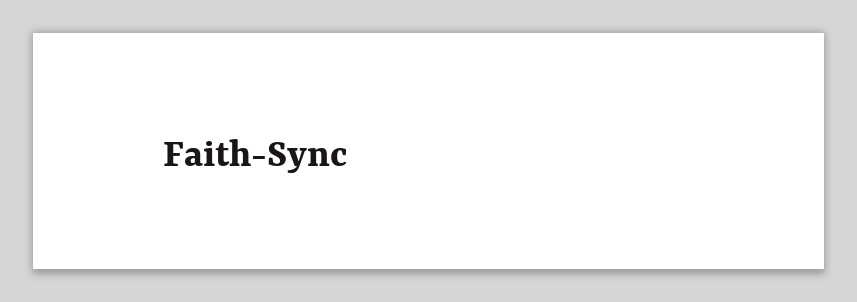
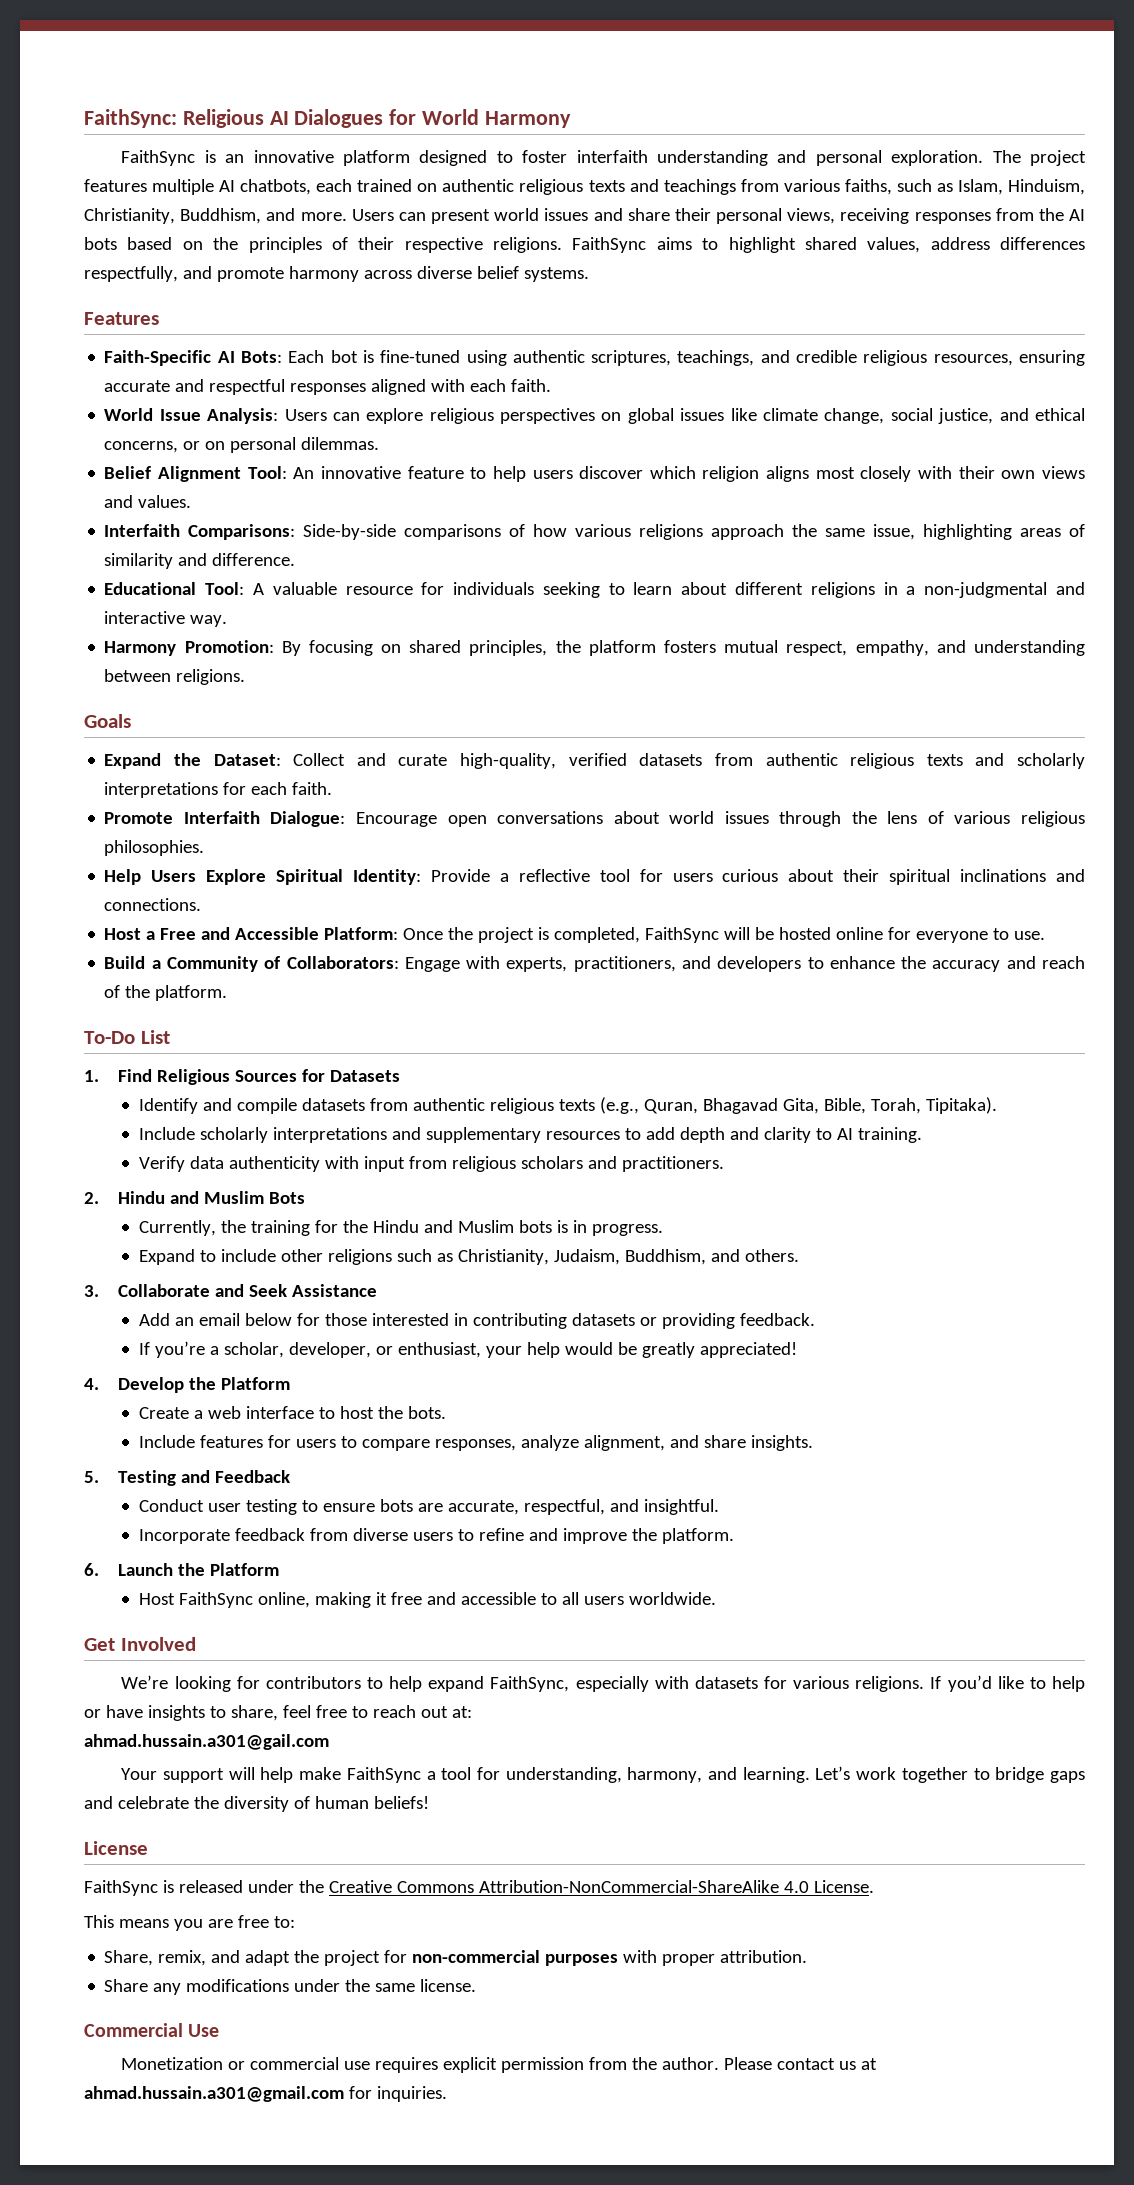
[163,139,347,173] Faith-Sync -> [84,109,571,128] [121,150,1086,166] [84,179,1085,195] [84,208,1085,224] [84,237,1085,253] [84,266,589,282] [84,312,159,325] [104,350,1085,366] [104,379,552,395] [104,408,1085,424] [104,437,380,453] [104,466,1086,482] [104,495,192,508] [104,524,1086,540] [104,553,296,569] [104,582,1085,598] [104,611,228,627] [104,640,1085,656] [104,669,246,685] [84,714,131,728] [104,753,1085,769] [104,782,333,798] [104,811,1085,827] [104,840,205,856] [104,869,1085,885] [104,898,202,911] [104,927,1046,943] [104,956,1085,972] [104,985,228,1001] [84,1030,170,1044] [84,1069,401,1085] [138,1097,997,1114] [138,1127,922,1143] [138,1156,724,1172] [84,1191,306,1204] [138,1220,663,1236] [138,1249,799,1265] [84,1284,378,1297] [138,1313,815,1329] [138,1341,797,1358] [84,1377,291,1393] [138,1406,446,1419] [138,1435,813,1451] [84,1470,291,1486] [138,1499,719,1515] [138,1528,734,1544] [84,1563,280,1576] [138,1592,716,1608] [84,1637,196,1651] [121,1675,1086,1692] [84,1705,472,1721] [84,1734,329,1750] [121,1766,1086,1783] [84,1796,429,1812] [84,1841,148,1855] [84,1880,874,1896] [84,1915,295,1931] [104,1950,808,1966] [104,1979,477,1995] [84,2023,220,2037] [121,2057,878,2073] [84,2086,447,2102] FaithSync: Religious AI Dialogues for World Harmony // FaithSync is an innovative platform designed to foster interfaith understanding and personal exploration. The project features multiple AI chatbots, each trained on authentic religious texts and teachings from various faiths, such as Islam, Hinduism, Christianity, Buddhism, and more. Users can present world issues and share their personal views, receiving responses from the AI bots based on the principles of their respective religions. FaithSync aims to highlight shared values, address differences respectfully, and promote harmony across diverse belief systems. // Features // Faith-Specific AI Bots: Each bot is fine-tuned using authentic scriptures, teachings, and credible religious resources, ensuring accurate and respectful responses aligned with each faith. // World Issue Analysis: Users can explore religious perspectives on global issues like climate change, social justice, and ethical concerns, or on personal dilemmas. // Belief Alignment Tool: An innovative feature to help users discover which religion aligns most closely with their own views and values. // Interfaith Comparisons: Side-by-side comparisons of how various religions approach the same issue, highlighting areas of similarity and difference. // Educational Tool: A valuable resource for individuals seeking to learn about different religions in a non-judgmental and interactive way. // Harmony Promotion: By focusing on shared principles, the platform fosters mutual respect, empathy, and understanding between religions. // Goals // Expand the Dataset: Collect and curate high-quality, verified datasets from authentic religious texts and scholarly interpretations for each faith. // Promote Interfaith Dialogue: Encourage open conversations about world issues through the lens of various religious philosophies. // Help Users Explore Spiritual Identity: Provide a reflective tool for users curious about their spiritual inclinations and connections. // Host a Free and Accessible Platform: Once the project is completed, FaithSync will be hosted online for everyone to use. // Build a Community of Collaborators: Engage with experts, practitioners, and developers to enhance the accuracy and reach of the platform. // To-Do List // 1. Find Religious Sources for Datasets // Identify and compile datasets from authentic religious texts (e.g., Quran, Bhagavad Gita, Bible, Torah, Tipitaka). // Include scholarly interpretations and supplementary resources to add depth and clarity to AI training. // Verify data authenticity with input from religious scholars and practitioners. // 2. Hindu and Muslim Bots // Currently, the training for the Hindu and Muslim bots is in progress. // Expand to include other religions such as Christianity, Judaism, Buddhism, and others. // 3. Collaborate and Seek Assistance // Add an email below for those interested in contributing datasets or providing feedback. // If you’re a scholar, developer, or enthusiast, your help would be greatly appreciated! // 4. Develop the Platform // Create a web interface to host the bots. // Include features for users to compare responses, analyze alignment, and share insights. // 5. Testing and Feedback // Conduct user testing to ensure bots are accurate, respectful, and insightful. // Incorporate feedback from diverse users to refine and improve the platform. // 6. Launch the Platform // Host FaithSync online, making it free and accessible to all users worldwide. // Get Involved // We’re looking for contributors to help expand FaithSync, especially with datasets for various religions. If you’d like to help or have insights to share, feel free to reach out at: // ahmad.hussain.a301@gail.com // Your support will help make FaithSync a tool for understanding, harmony, and learning. Let’s work together to bridge gaps and celebrate the diversity of human beliefs! // License // FaithSync is released under the Creative Commons Attribution-NonCommercial-ShareAlike 4.0 License. // This means you are free to: // Share, remix, and adapt the project for non-commercial purposes with proper attribution. // Share any modifications under the same license. // Commercial Use // Monetization or commercial use requires explicit permission from the author. Please contact us at ahmad.hussain.a301@gmail.com for inquiries.

